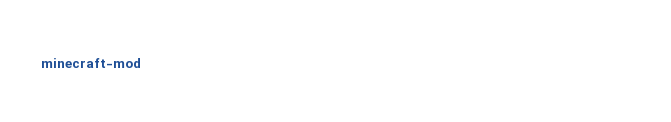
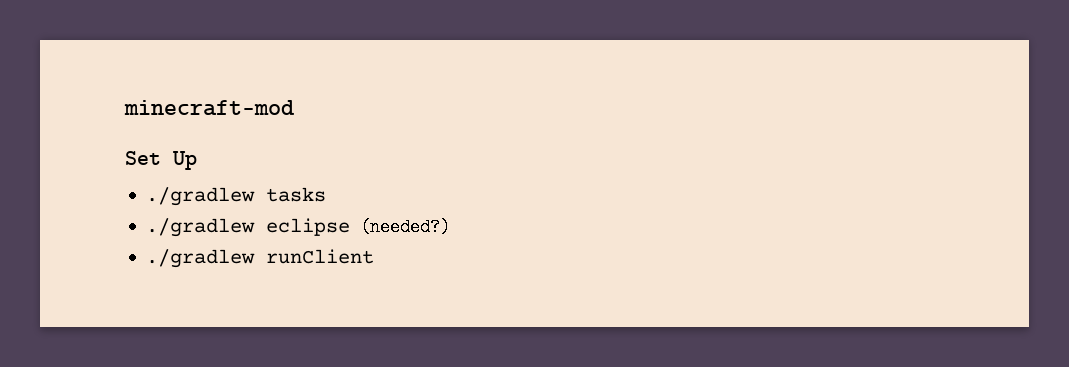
(141, 63) none -> [125,151,197,170] [146,187,327,206] [146,218,451,237] [146,249,375,268] // Set Up // ./gradlew tasks // ./gradlew eclipse (needed?) // ./gradlew runClient

